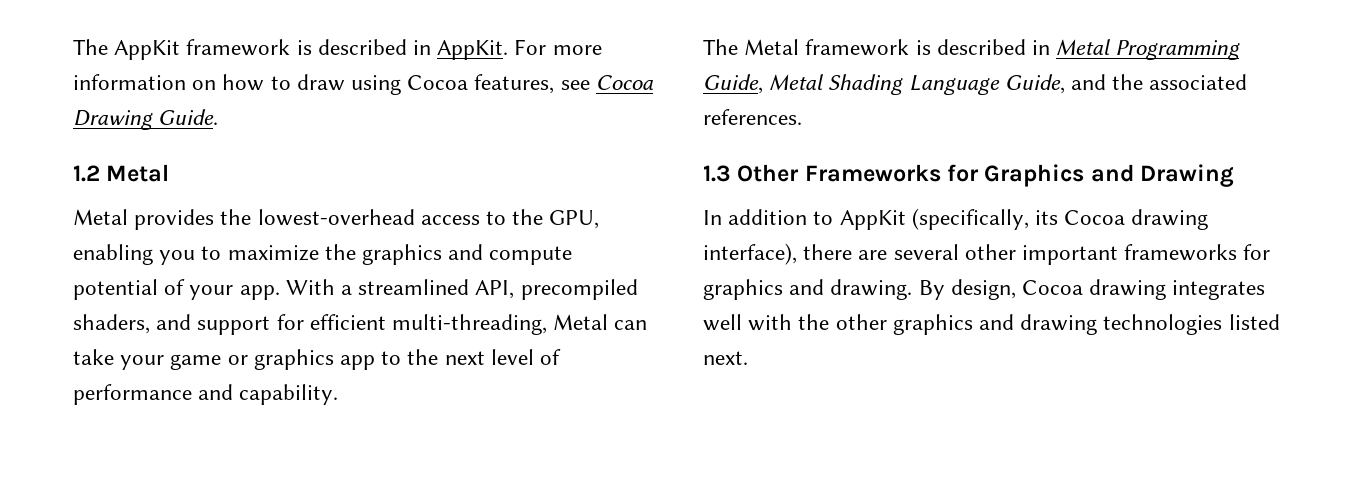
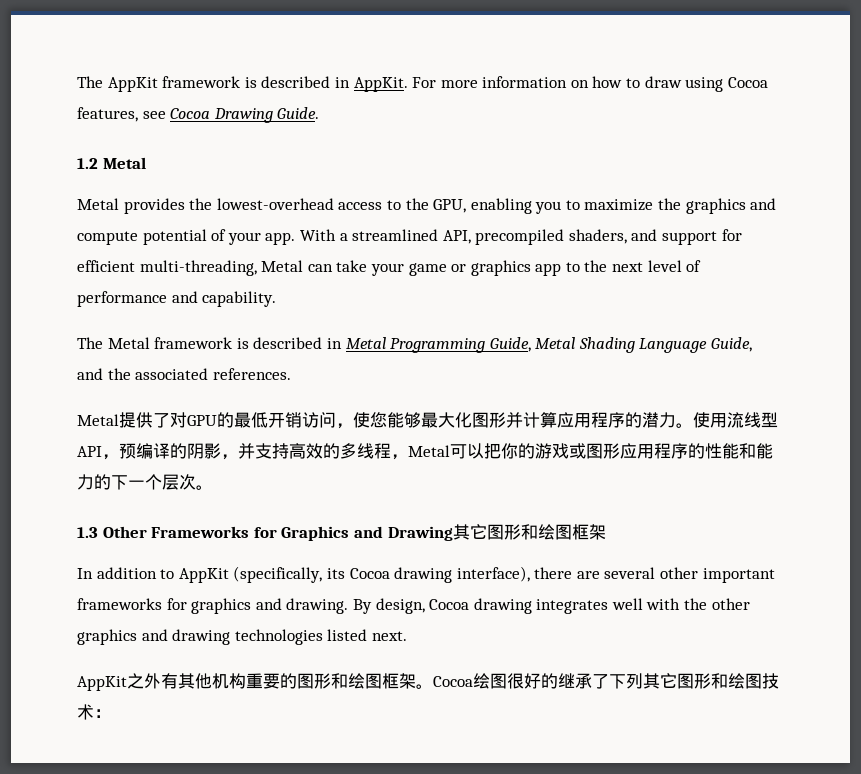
(802, 117) none -> [77,412,778,429] [77,443,773,460] [77,474,213,490] // Metal提供了对GPU的最低开销访问，使您能够最大化图形并计算应用程序的潜力。使用流线型API，预编译的阴影，并支持高效的多线程，Metal可以把你的游戏或图形应用程序的性能和能力的下一个层次。
(1235, 175) none -> [452,524,606,540] 其它图形和绘图框架
(748, 358) none -> [77,673,779,691] [77,704,111,720] // AppKit之外有其他机构重要的图形和绘图框架。Cocoa绘图很好的继承了下列其它图形和绘图技术：

